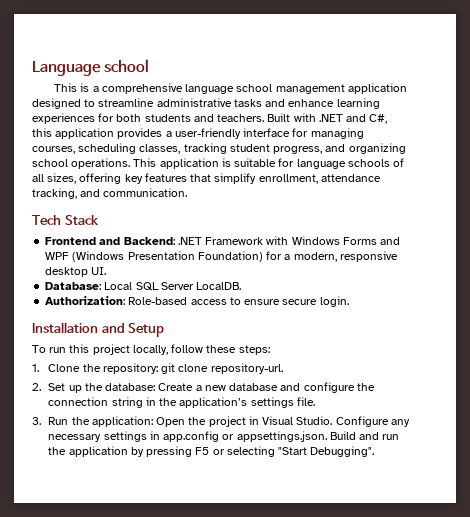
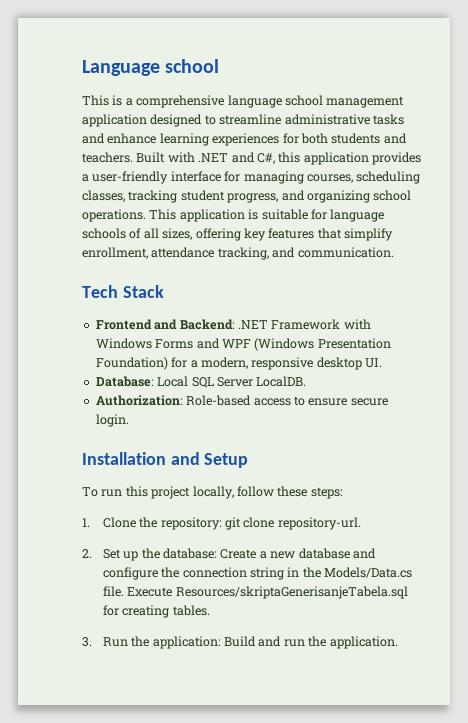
[179,397,294,408] application’s settings -> [324,567,413,578] Models/Data.cs
(315, 401) none -> [127,586,408,599] [102,605,210,618] Execute Resources/skriptaGenerisanjeTabela.sql for creating tables.
[156,416,410,427] [48,431,400,442] [48,446,375,457] Open the project in Visual Studio. Configure any necessary settings in app.config or appsettings.json. Build and run the application by pressing F5 or selecting "Start Debugging". -> [224,636,398,649] Build and run the application.

